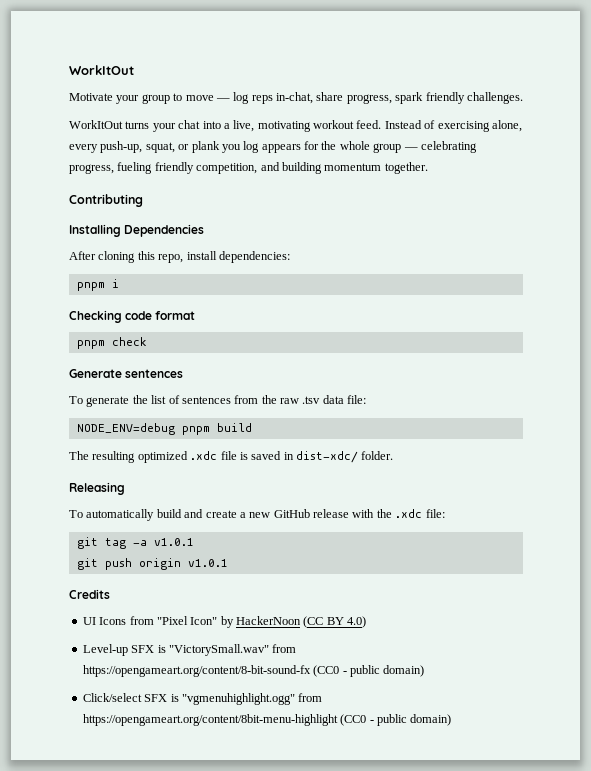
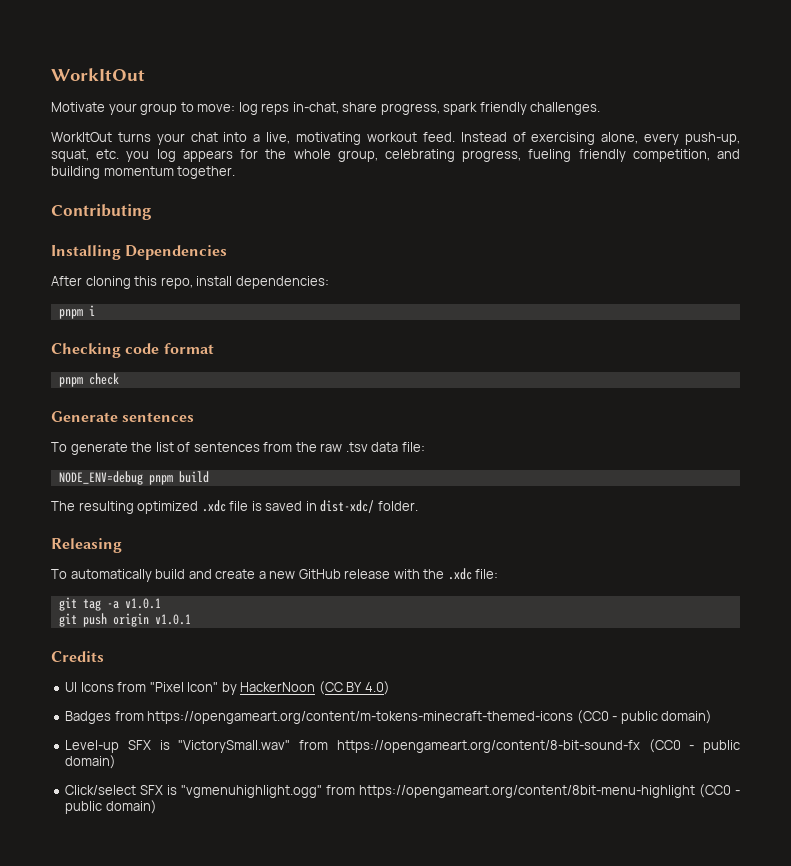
[185,95,230,101] move — -> [197,104,236,112] move:
[178,141,220,153] or plank -> [96,149,120,159] etc.
[373,143,418,153] group — -> [337,150,378,162] group,
(367, 622) none -> [65,710,713,724] // Badges from https://opengameart.org/content/m-tokens-minecraft-themed-icons (CC0 - public domain)

